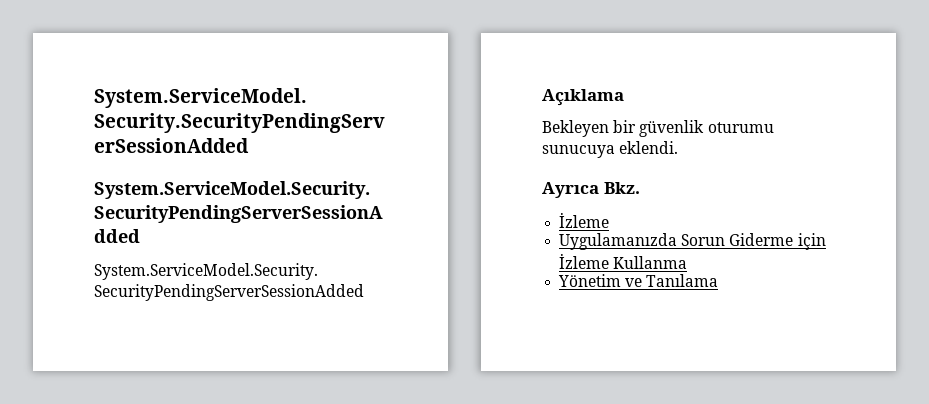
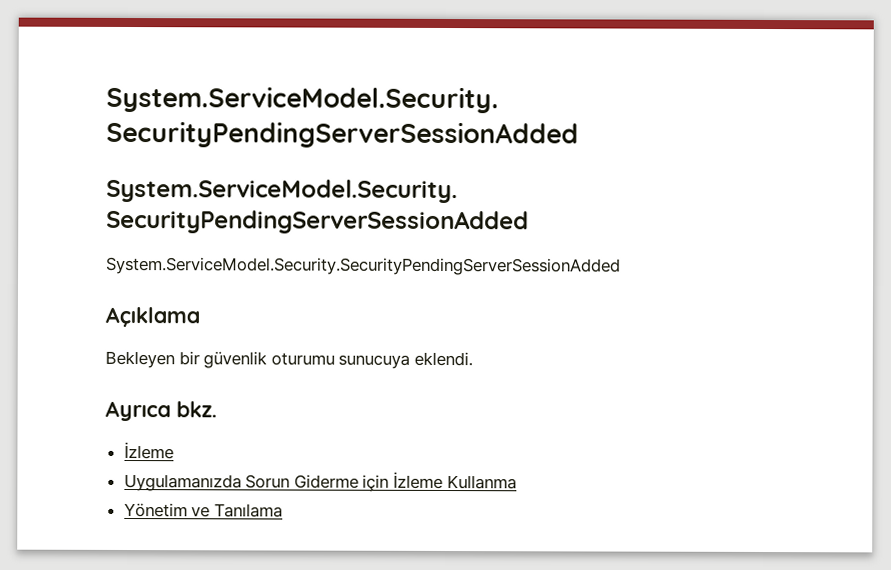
[603,182,640,194] Bkz. -> [176,401,217,418] bkz.

